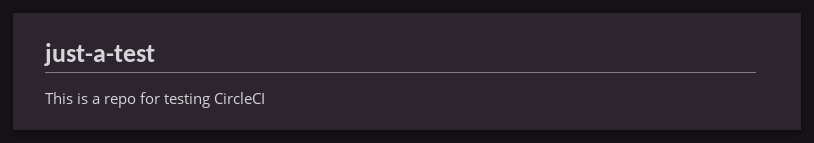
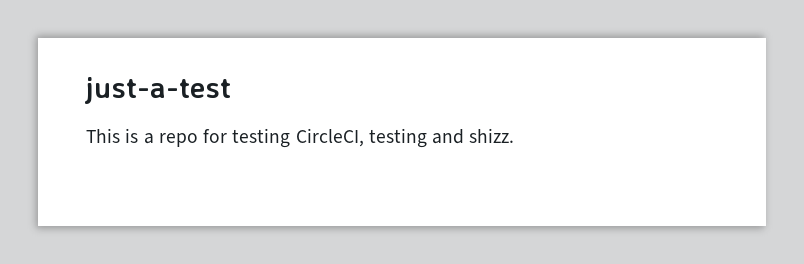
[214,92,266,104] CircleCI -> [295,128,515,148] CircleCI, testing and shizz.

